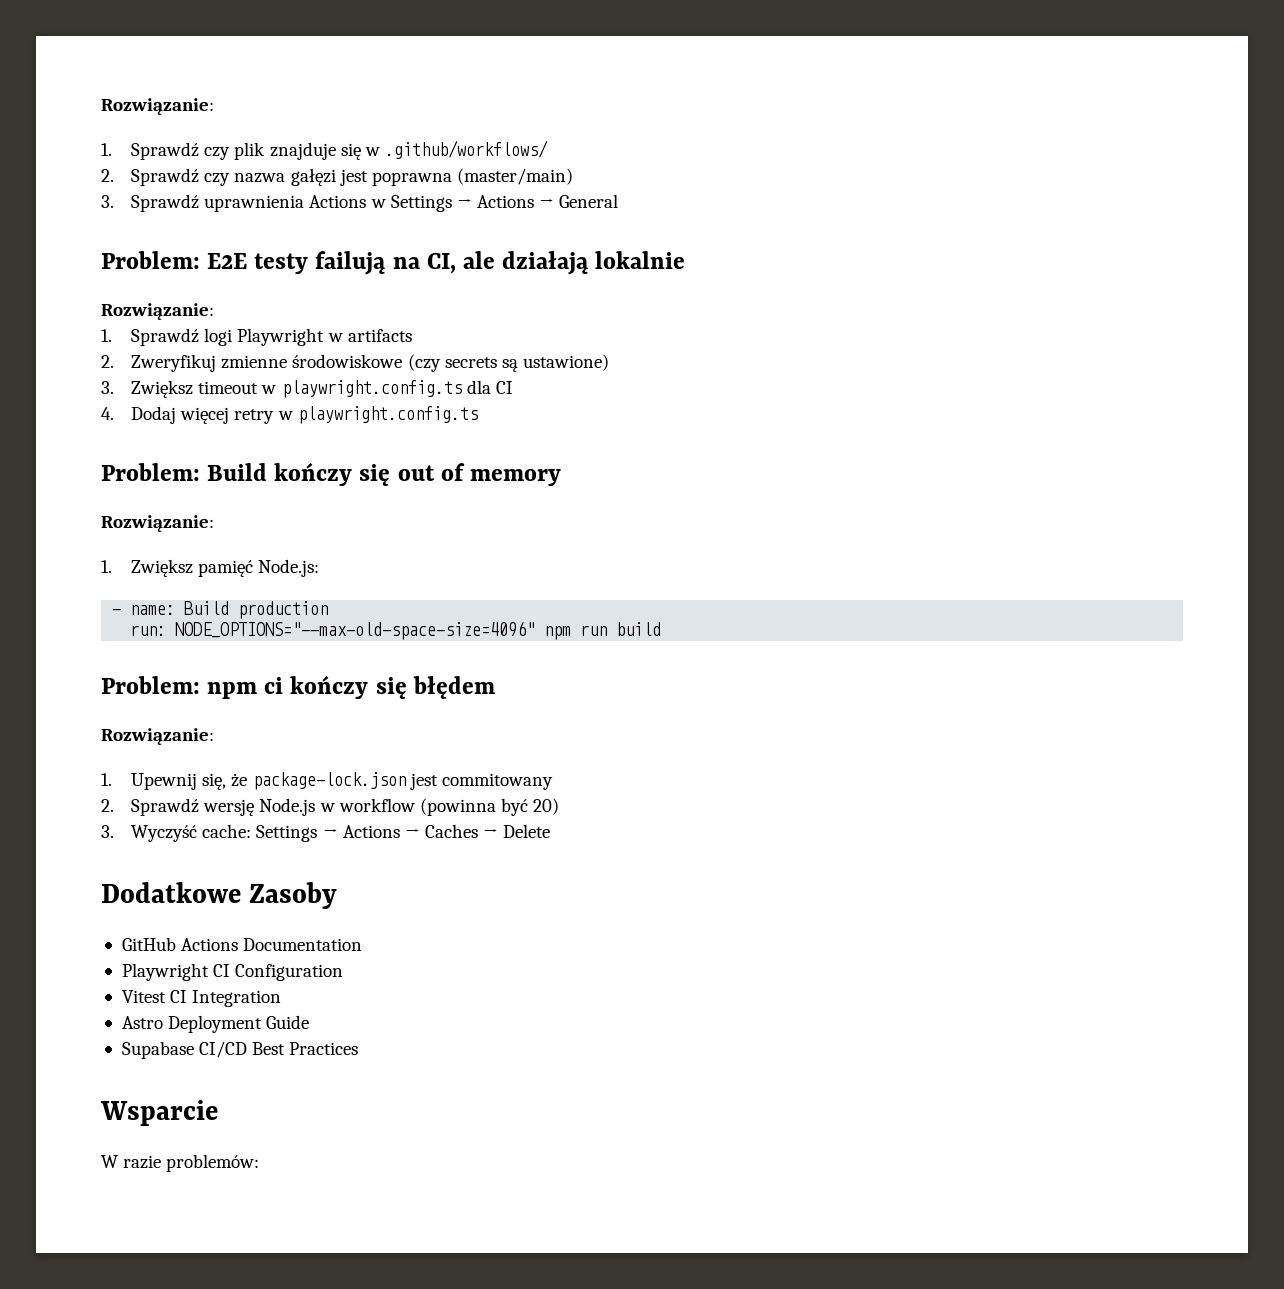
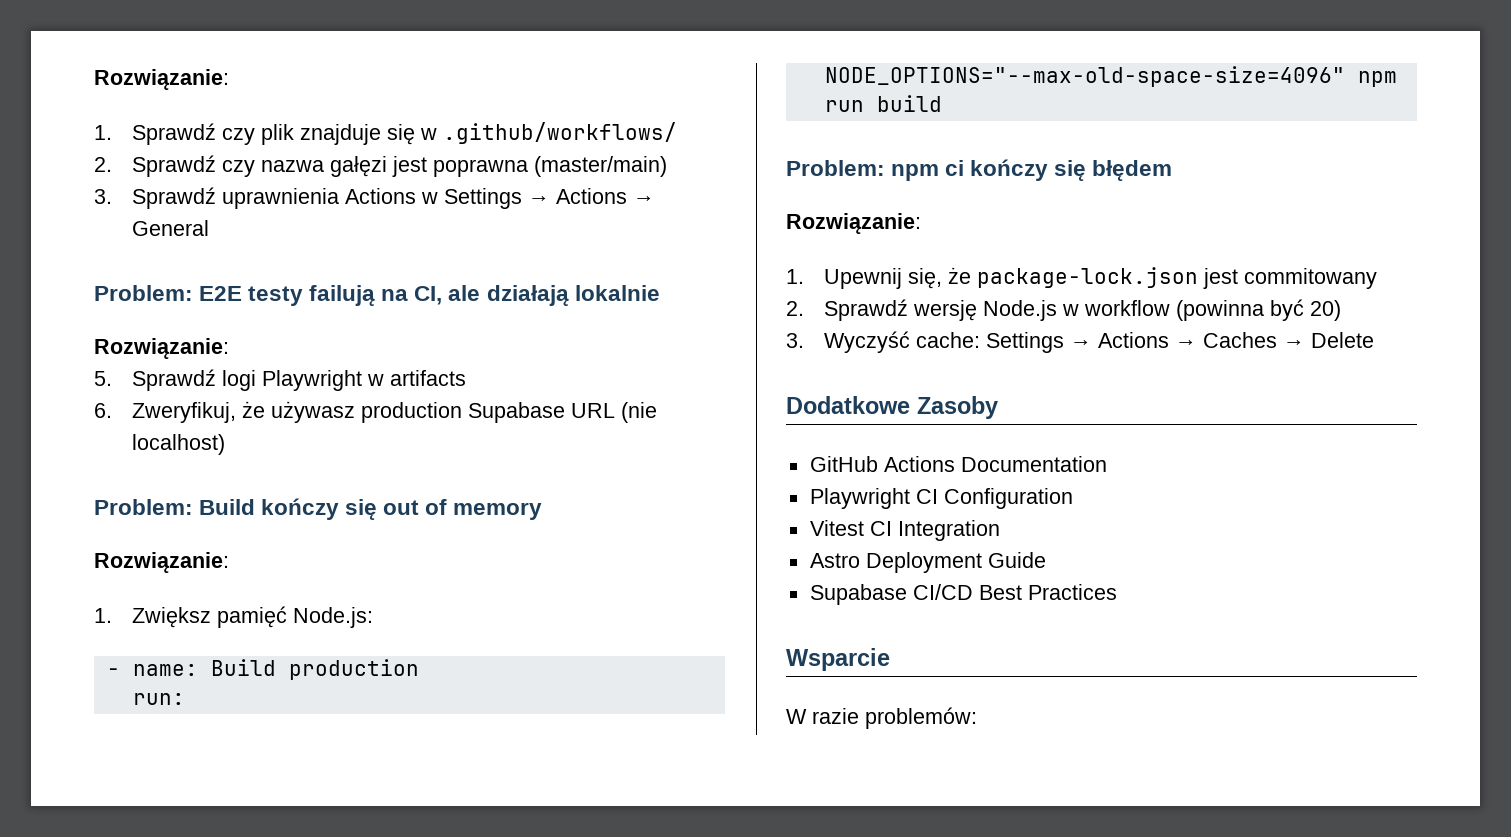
[101,329,112,342] 1. -> [94,371,112,386] 5.
[101,354,609,372] [101,380,513,398] [101,406,478,424] 2. Zweryfikuj zmienne środowiskowe (czy secrets są ustawione) // 3. Zwiększ timeout w playwright.config.ts dla CI // 4. Dodaj więcej retry w playwright.config.ts -> [94,401,657,423] [131,434,225,455] 6. Zweryfikuj, że używasz production Supabase URL (nie localhost)

